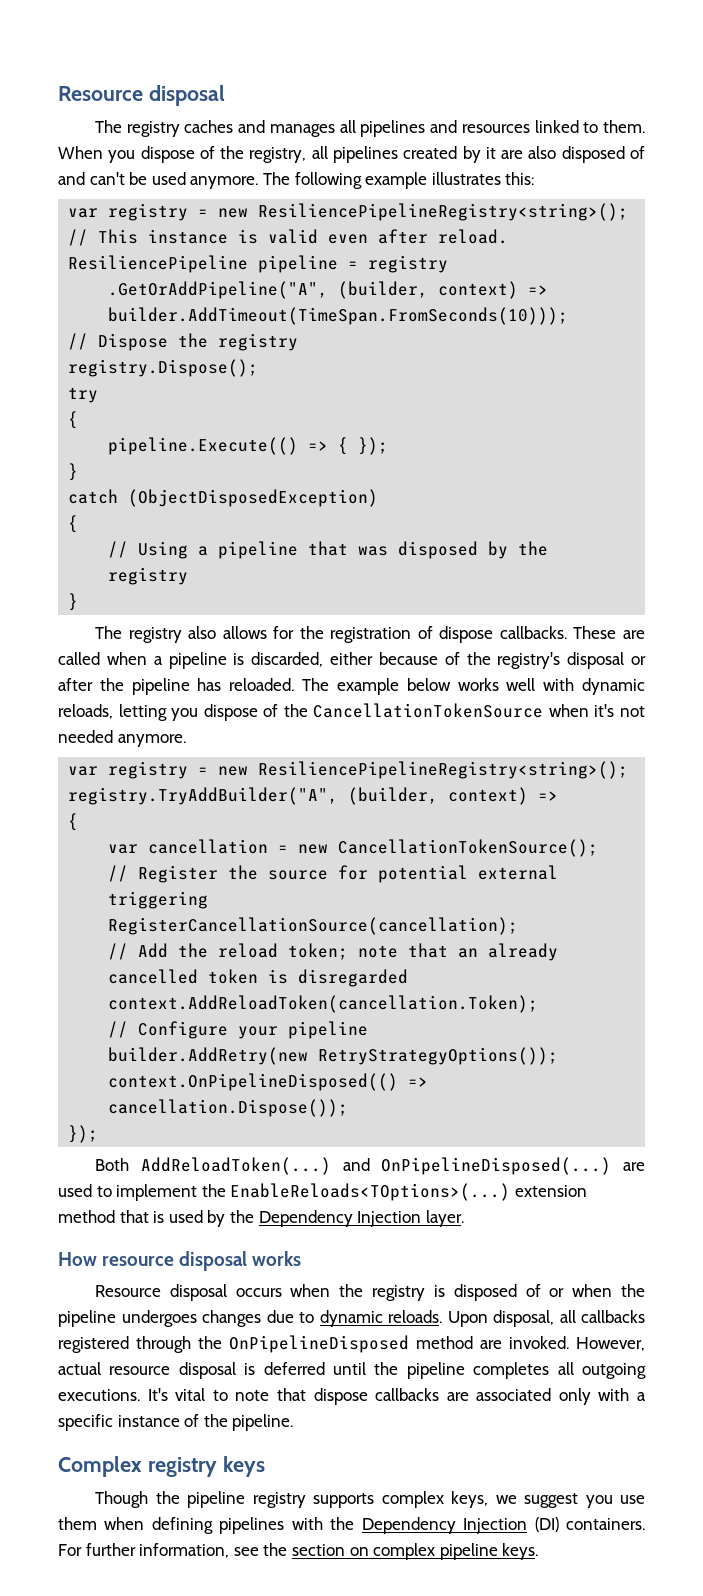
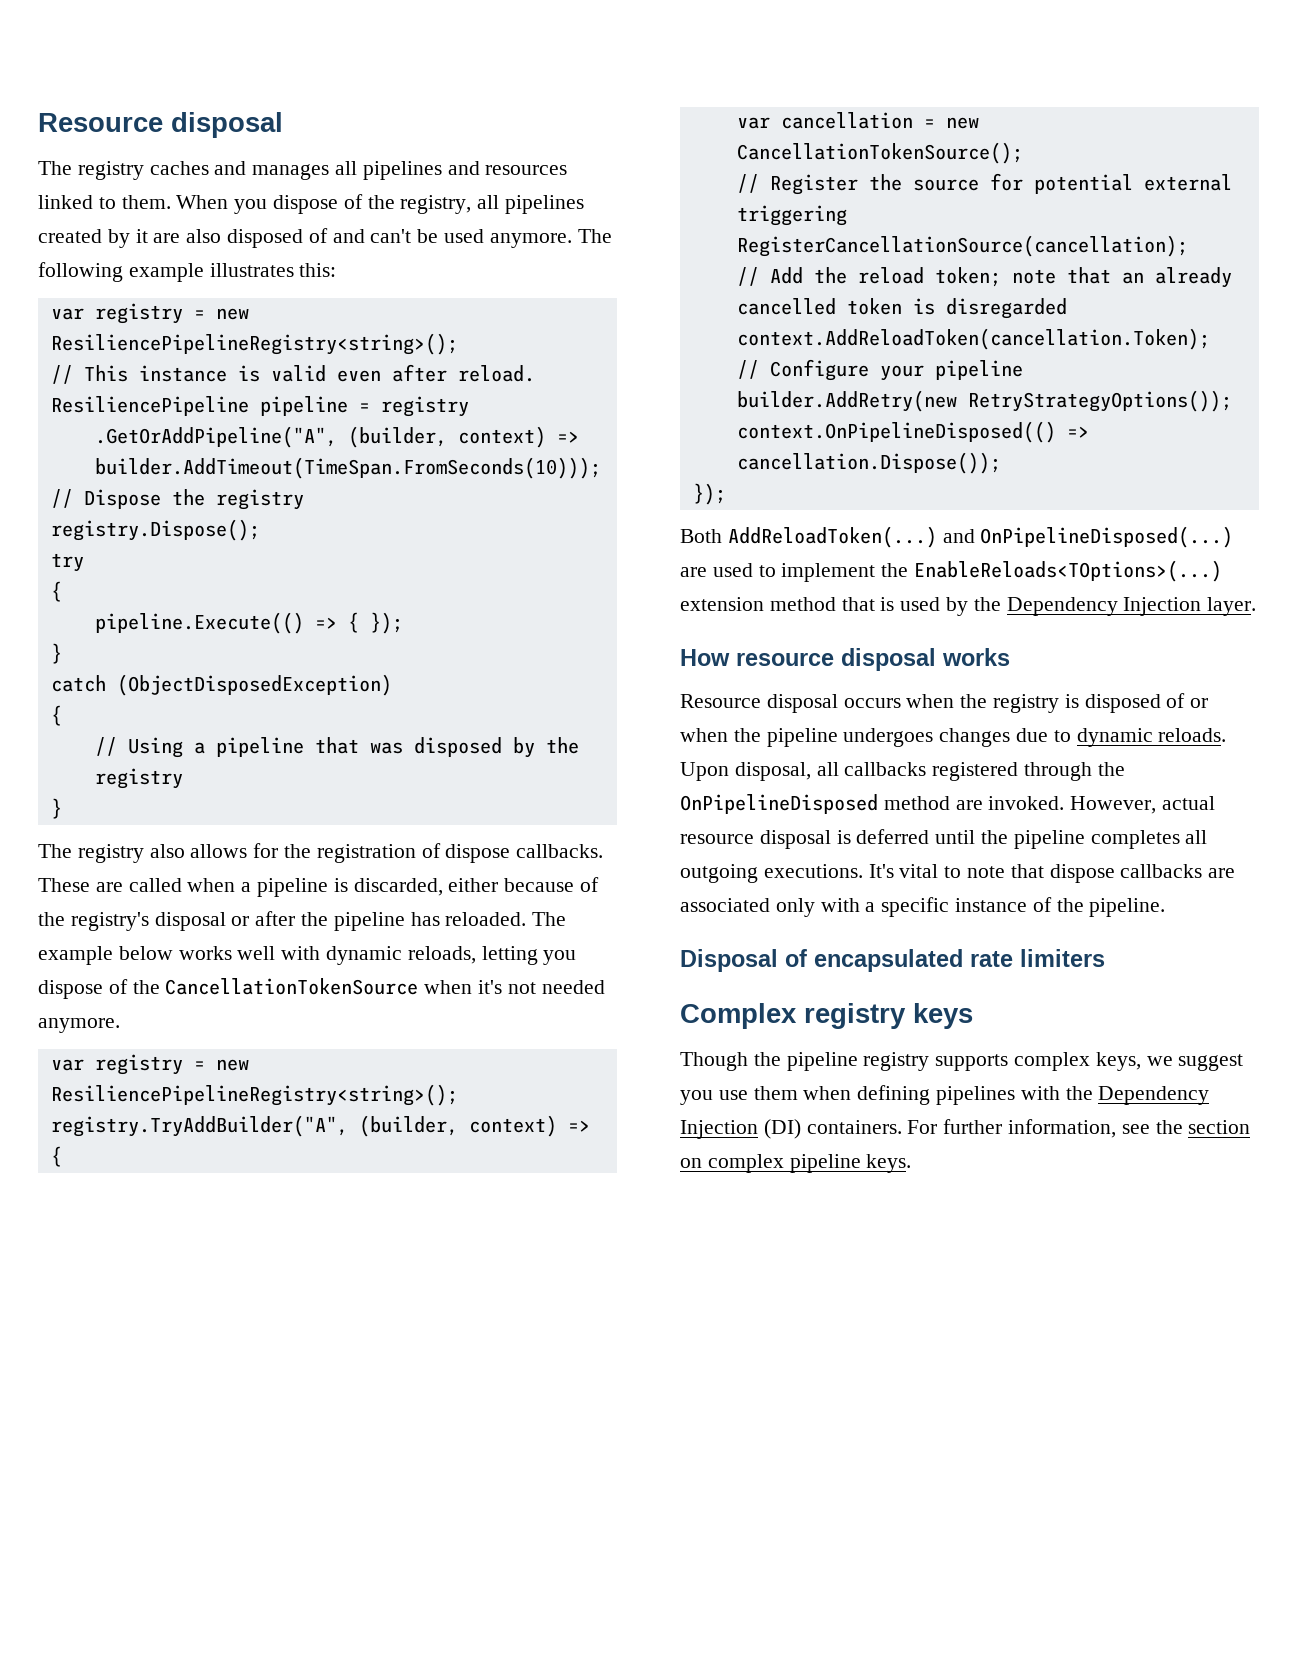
(294, 1422) none -> [680,949,1105,972] // Disposal of encapsulated rate limiters

